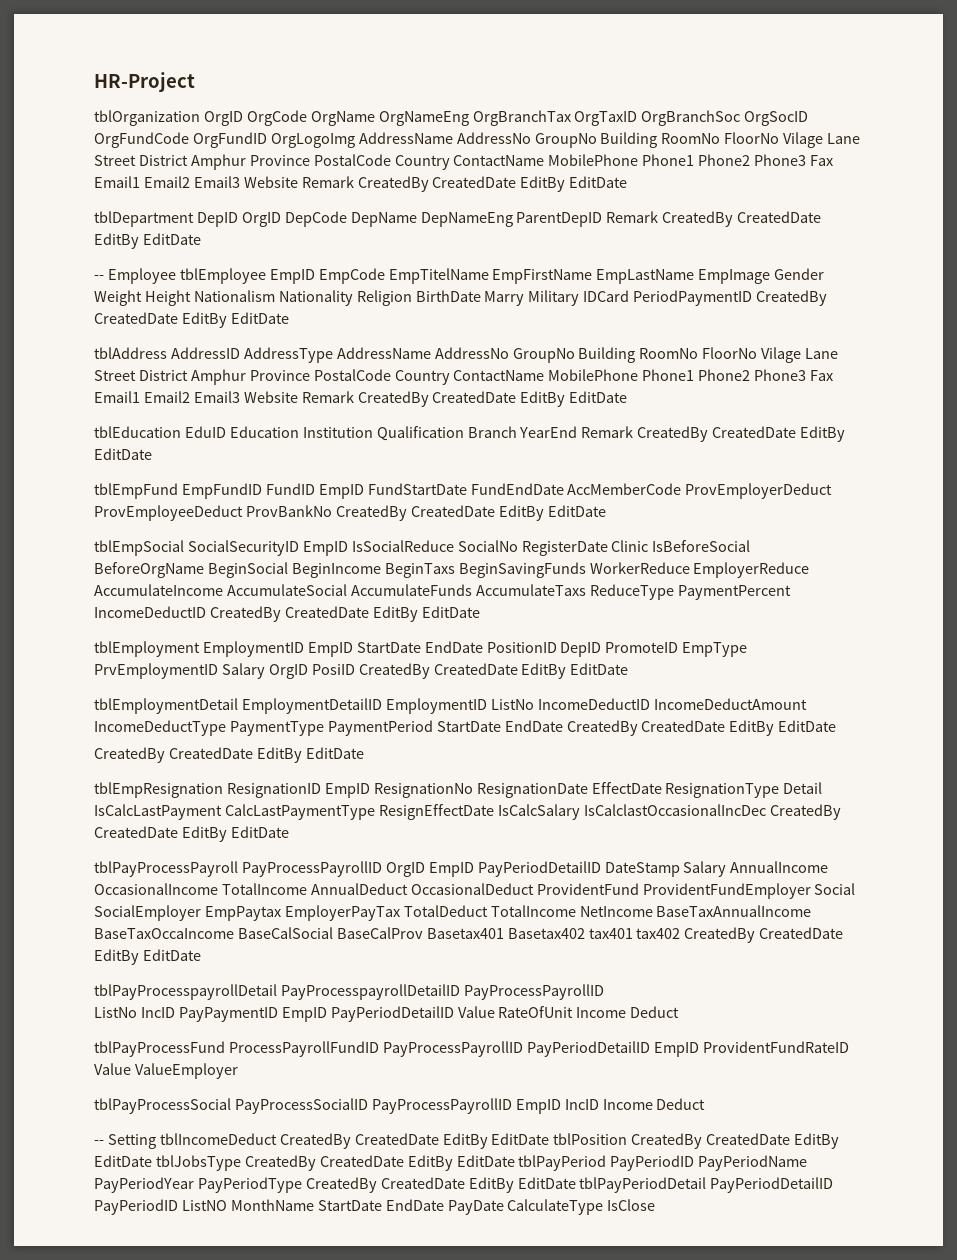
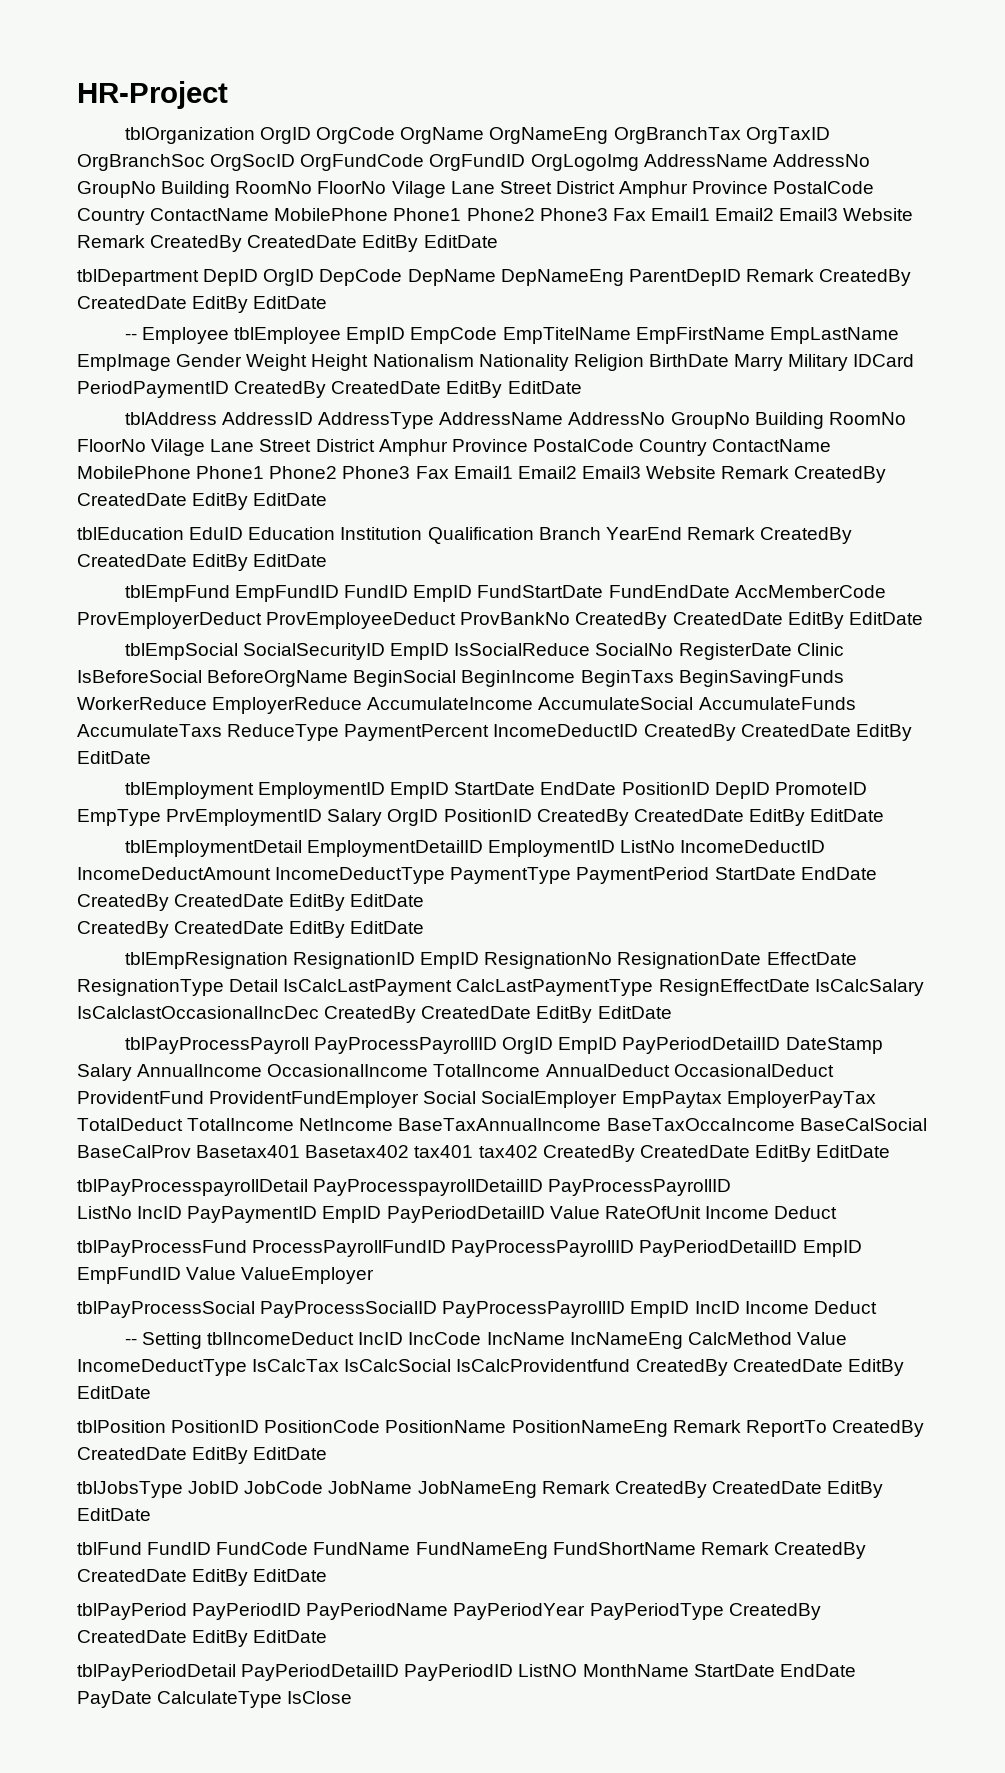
[311,664,355,675] PosiID -> [443,809,532,822] PositionID
[702,1041,849,1053] ProvidentFundRateID -> [77,1267,181,1284] EmpFundID
[279,1133,840,1149] [94,1155,515,1171] CreatedBy CreatedDate EditBy EditDate tblPosition CreatedBy CreatedDate EditBy EditDate tblJobsType CreatedBy CreatedDate EditBy EditDate -> [358,1332,847,1349] [77,1359,904,1376] [77,1386,151,1399] [77,1420,924,1437] [77,1447,328,1464] [77,1481,884,1498] [77,1508,151,1521] [77,1542,866,1559] [77,1569,328,1586] IncID IncCode IncName IncNameEng CalcMethod Value IncomeDeductType IsCalcTax IsCalcSocial IsCalcProvidentfund CreatedBy CreatedDate EditBy EditDate // tblPosition PositionID PositionCode PositionName PositionNameEng Remark ReportTo CreatedBy CreatedDate EditBy EditDate // tblJobsType JobID JobCode JobName JobNameEng Remark CreatedBy CreatedDate EditBy EditDate // tblFund FundID FundCode FundName FundNameEng FundShortName Remark CreatedBy CreatedDate EditBy EditDate //
(576, 1183) none -> (328, 1636) //

